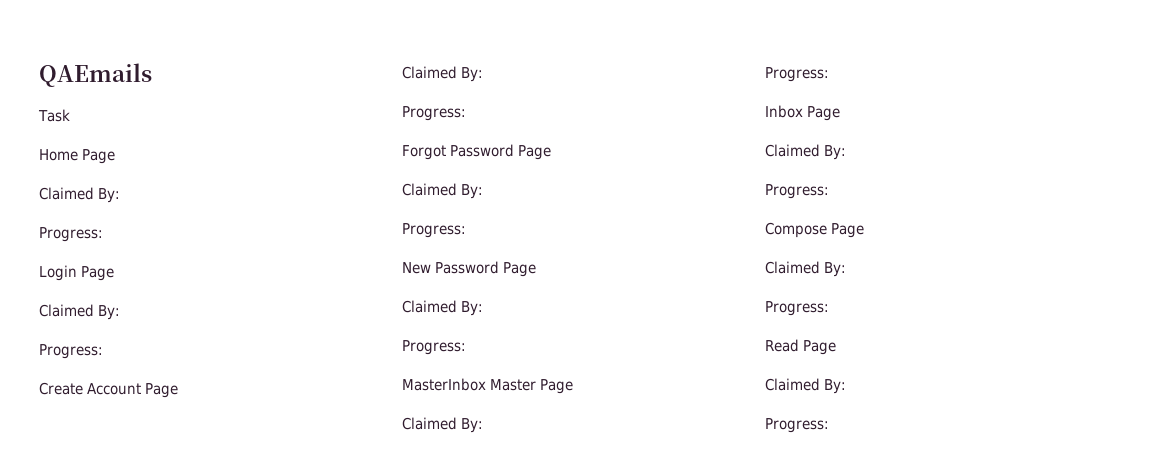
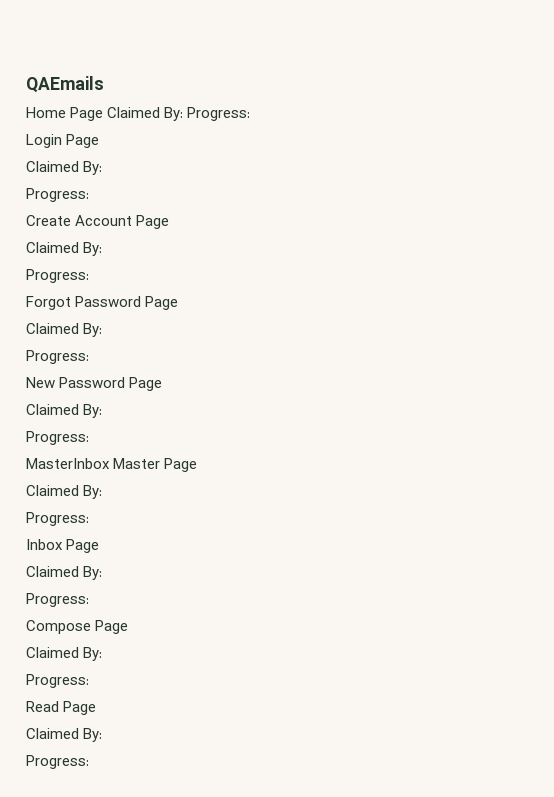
[38,109,70,122] // Task -> (104, 84) none
[39,187,120,203] // Claimed By: // -> [107,107,184,121] Claimed By:

